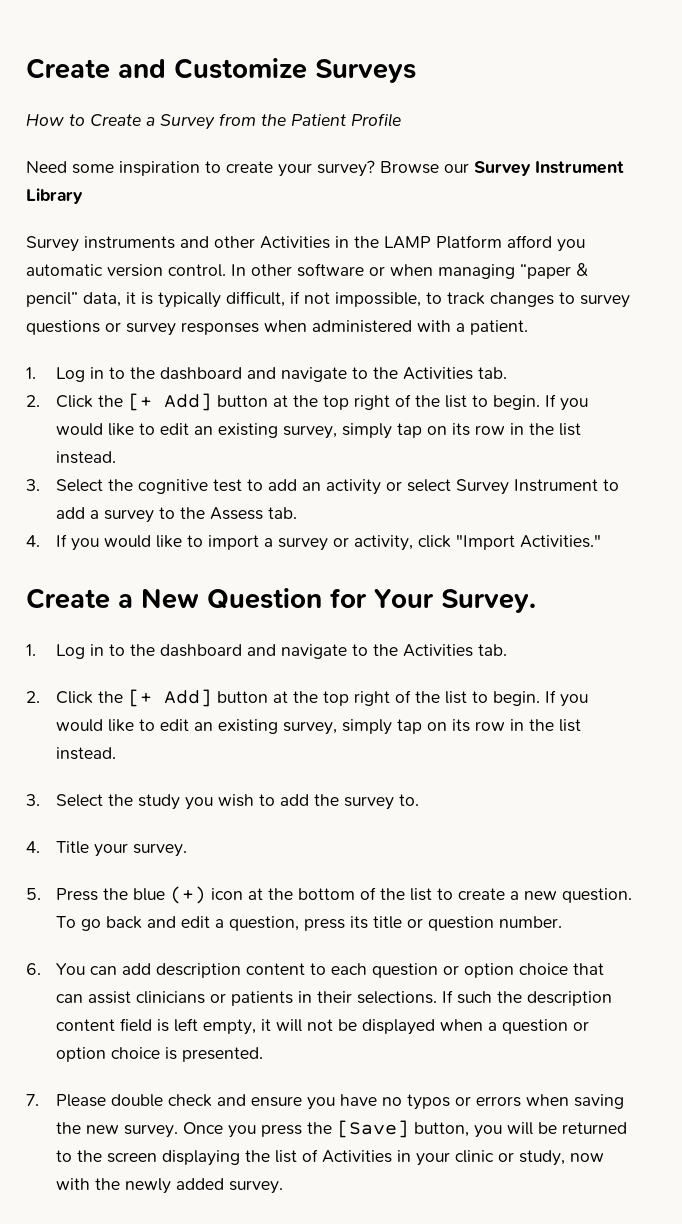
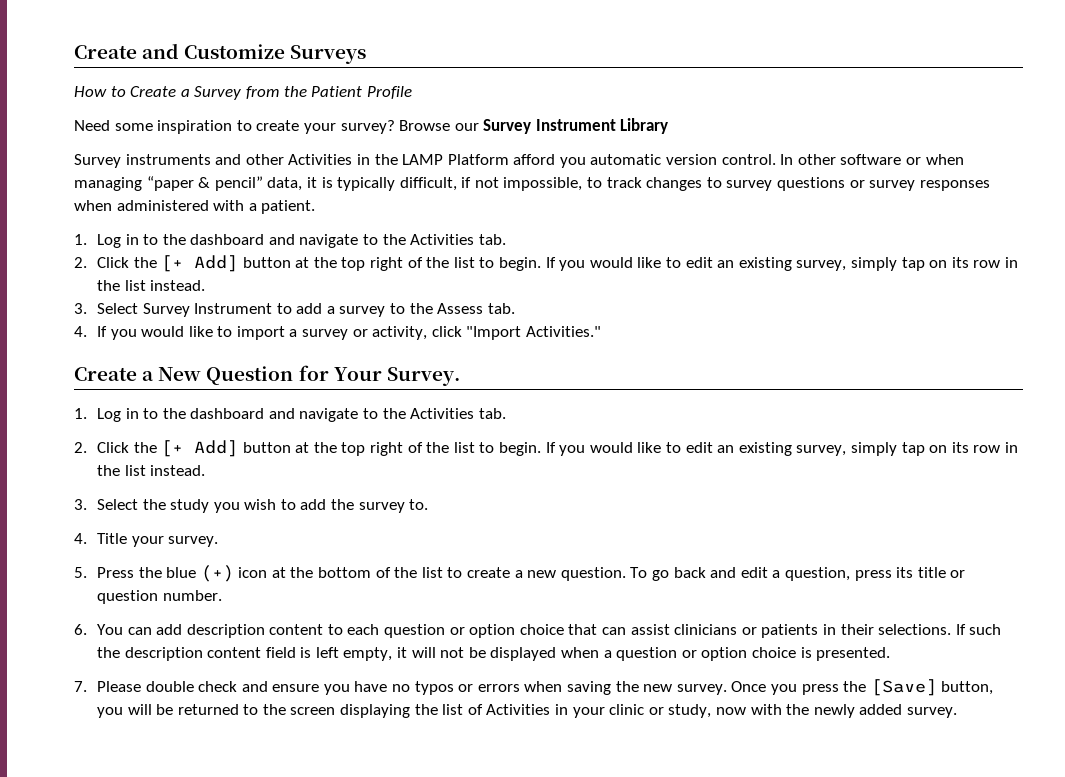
[108,479,452,495] the cognitive test to add an activity or select -> (138, 308) none

